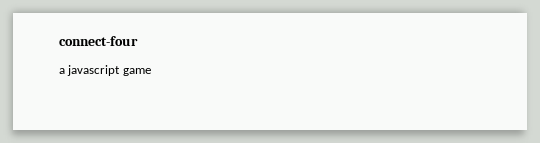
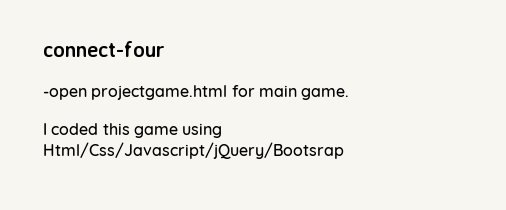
[59,65,151,76] a javascript game -> [43,85,350,100] [43,123,223,138] [43,142,344,159] -open projectgame.html for main game. // I coded this game using Html/Css/Javascript/jQuery/Bootsrap

